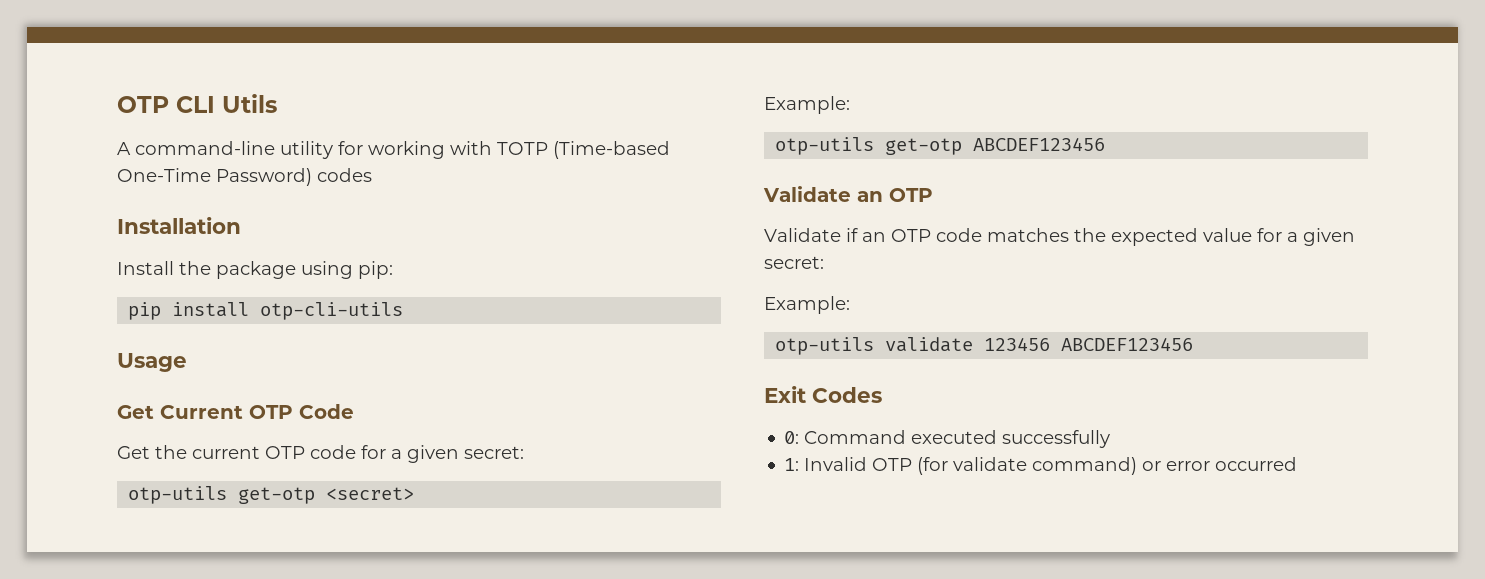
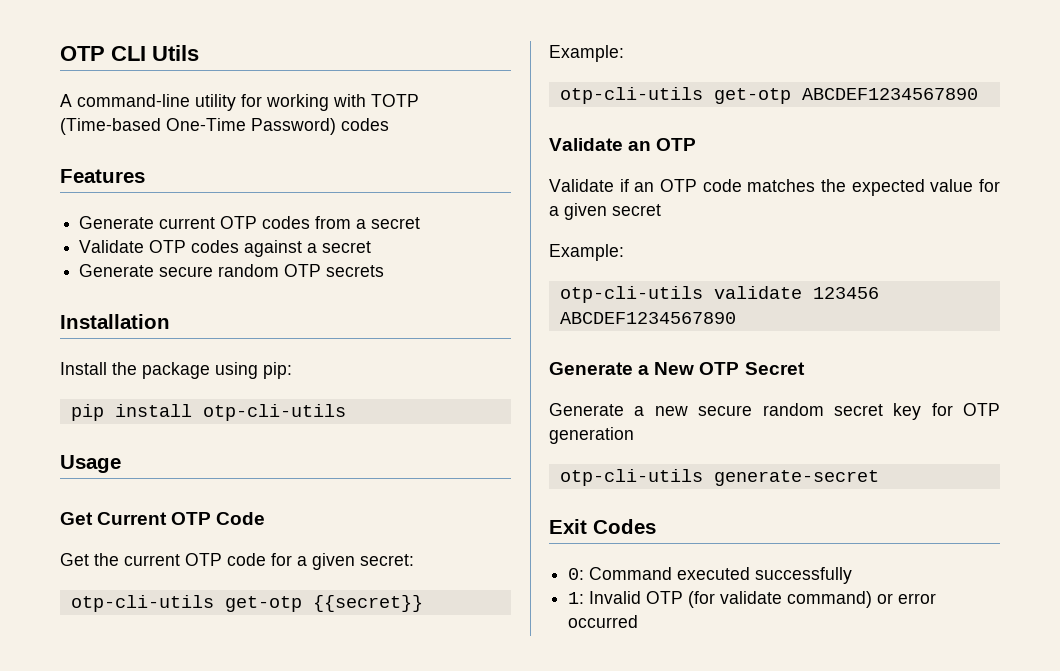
(372, 175) none -> [60,169,145,183] [79,216,421,229] [79,240,372,257] [79,264,385,277] // Features // Generate current OTP codes from a secret // Validate OTP codes against a secret // Generate secure random OTP secrets
[128,486,415,504] [764,96,850,114] [775,137,1106,155] otp-utils get-otp <secret> // Example: // otp-utils get-otp ABCDEF123456 -> [70,595,423,612] [549,45,624,62] [559,87,978,104] otp-cli-utils get-otp {{secret}} // Example: // otp-cli-utils get-otp ABCDEF1234567890
[764,256,824,269] [764,296,850,314] [775,337,875,355] secret: // Example: // otp-utils -> [612,204,661,216] [549,244,624,261] [559,286,703,303] secret // Example: // otp-cli-utils
[1061,337,1194,351] ABCDEF123456 -> [559,312,736,324] [549,362,805,375] [549,403,1000,420] [549,427,634,444] [559,469,879,486] ABCDEF1234567890 // Generate a New OTP Secret // Generate a new secure random secret key for OTP generation // otp-cli-utils generate-secret

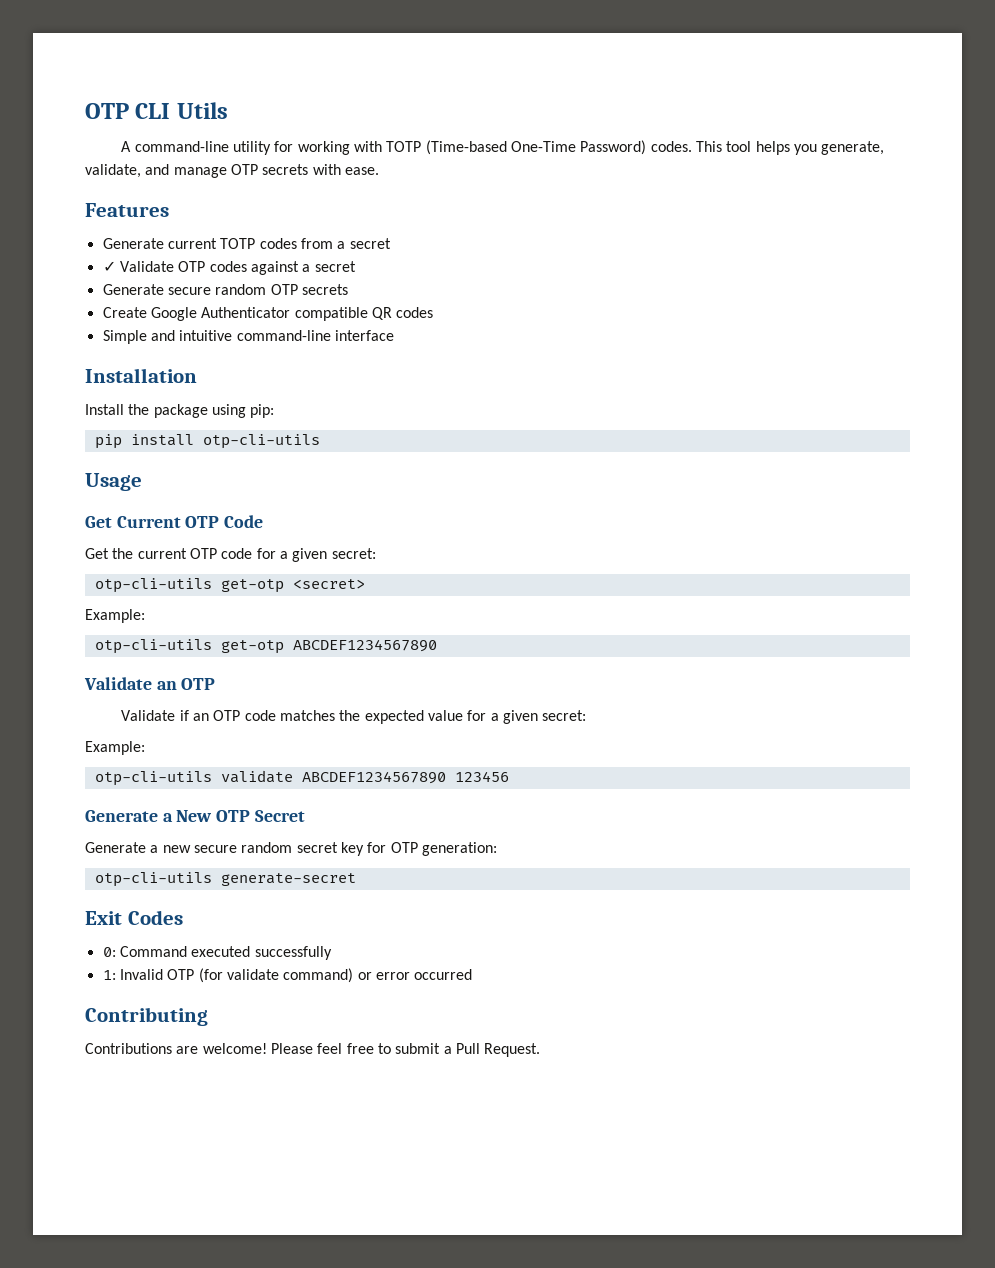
[341,118,389,131] codes -> [650,141,885,155] [85,164,379,178] codes. This tool helps you generate, validate, and manage OTP secrets with ease.
[220,216,258,229] OTP -> [220,238,256,249] TOTP
(421, 223) none -> [102,261,116,272] ✓
(385, 271) none -> [102,307,434,321] [102,330,394,344] // Create Google Authenticator compatible QR codes // Simple and intuitive command-line interface
[312,595,423,612] {{secret}} -> [292,579,365,589] <secret>
[612,204,661,216] secret -> [542,710,587,721] secret:
(802, 292) none -> [301,771,446,784] ABCDEF1234567890
[559,312,736,324] ABCDEF1234567890 -> (509, 776) none
[549,427,634,444] generation -> [421,842,497,856] generation:
(639, 621) none -> [85,1007,208,1026] [85,1043,541,1057] // Contributing // Contributions are welcome! Please feel free to submit a Pull Request.

